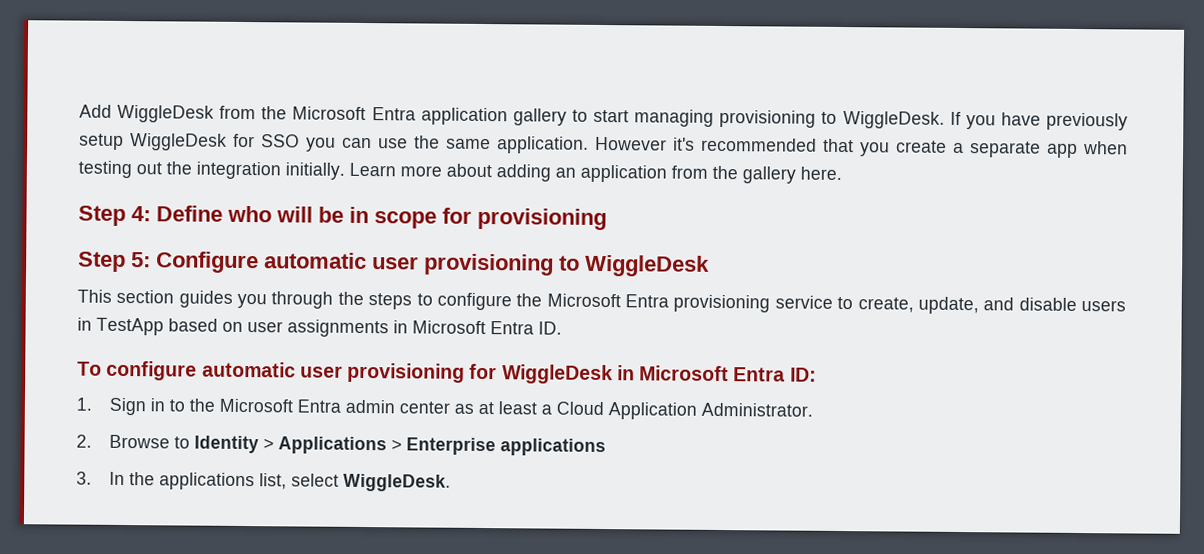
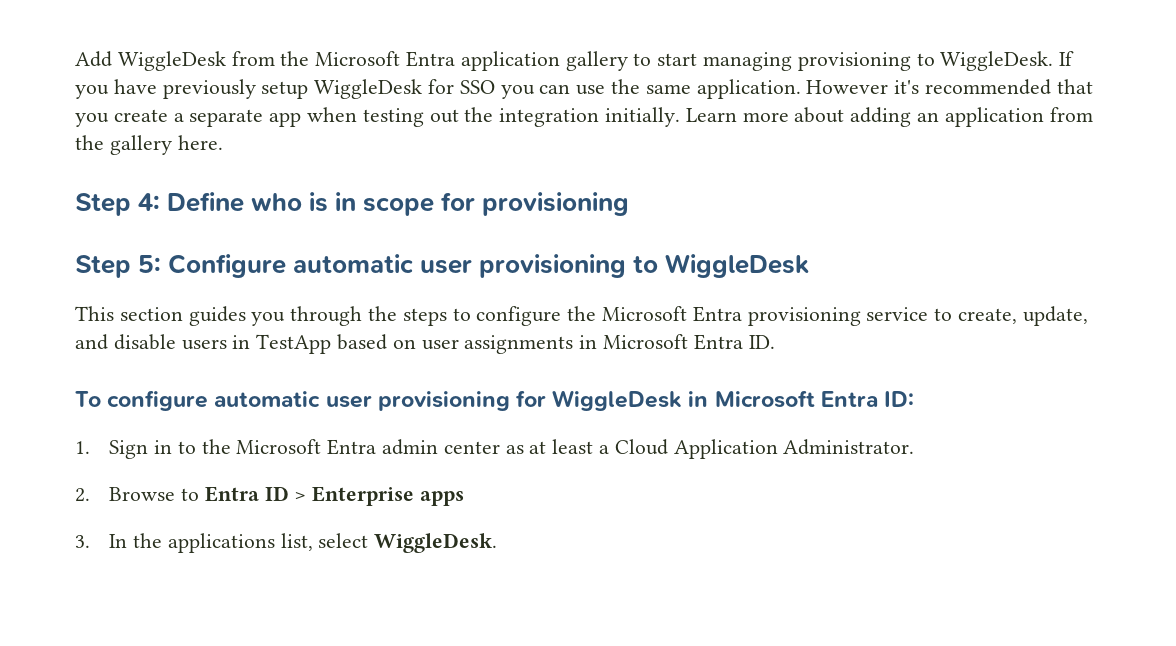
[276,206,344,223] will be -> [309,192,329,212] is
[193,435,387,455] Identity > Applications -> [204,486,289,502] Entra ID
[499,438,606,457] applications -> [420,491,465,506] apps

